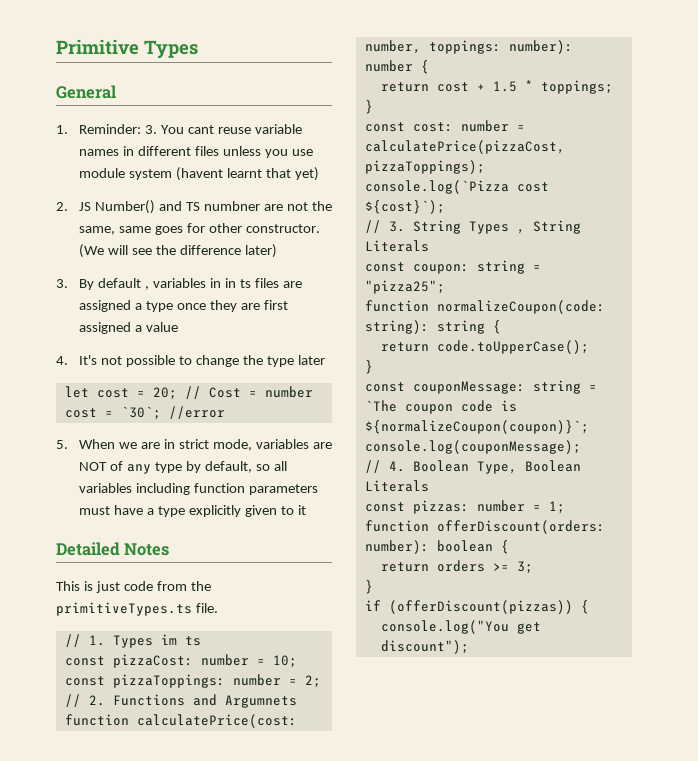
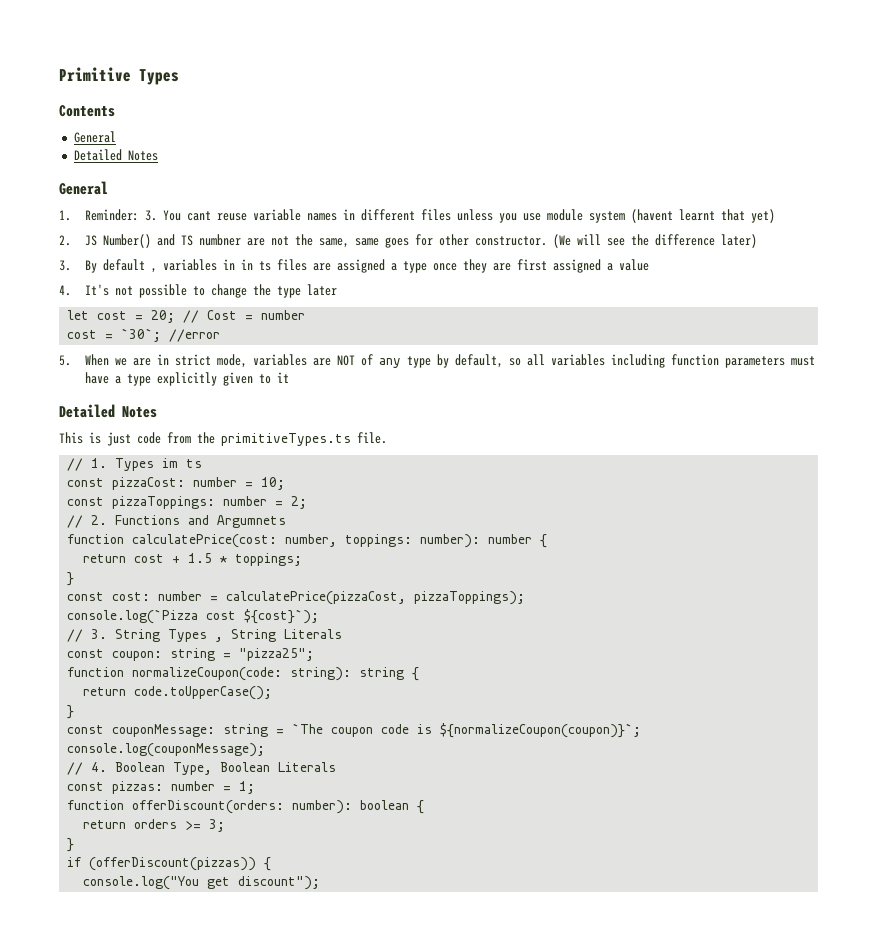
(198, 49) none -> [59,105,115,117] [73,131,116,143] [73,149,158,161] // Contents // General // Detailed Notes

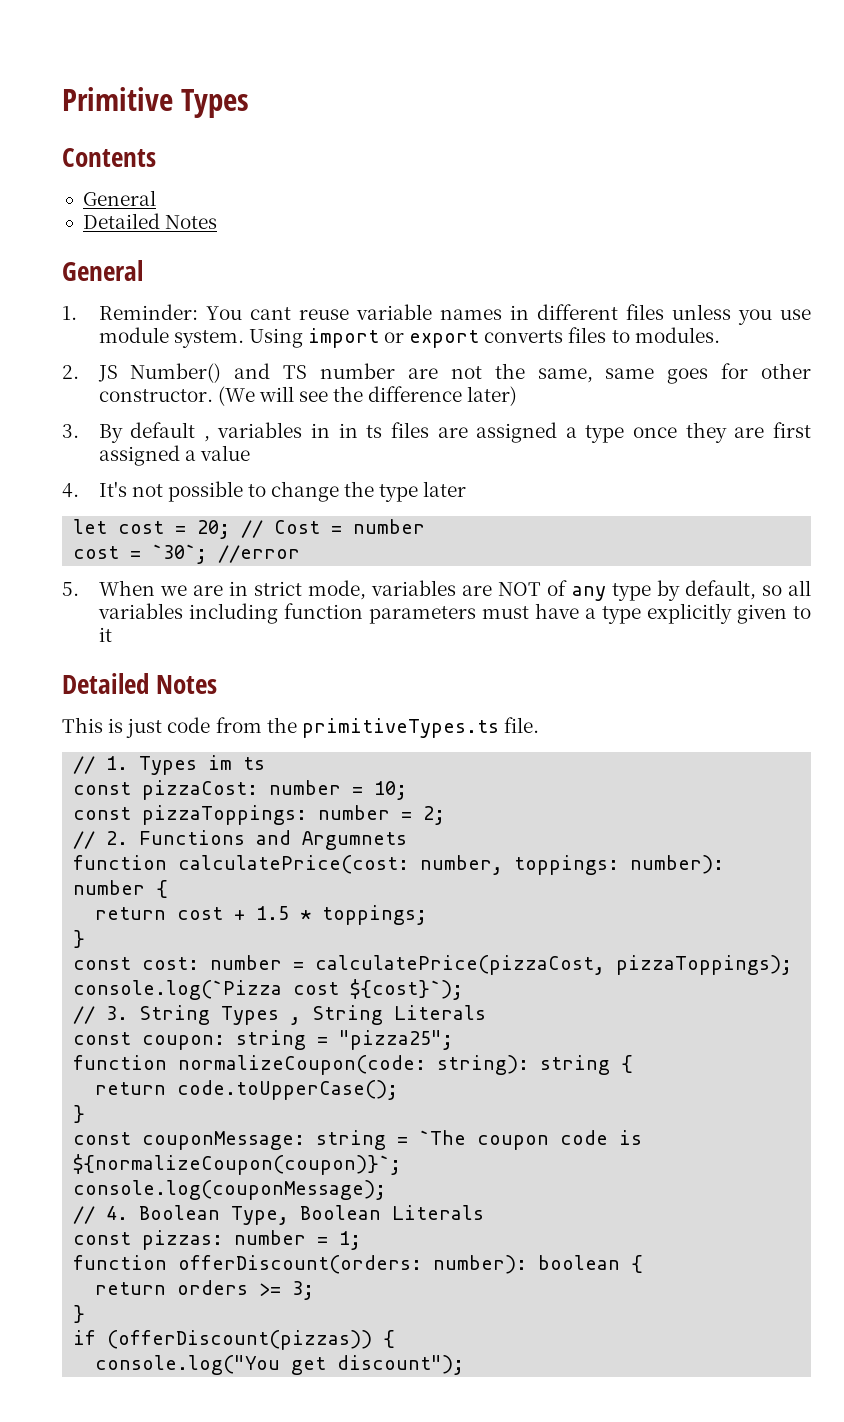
[144,210,157,221] 3. -> (198, 312) none
[588,209,775,223] system (havent learnt that yet) -> [173,327,720,348] system. Using import or export converts files to modules.
[198,234,241,246] numbner -> [319,363,395,379] number

